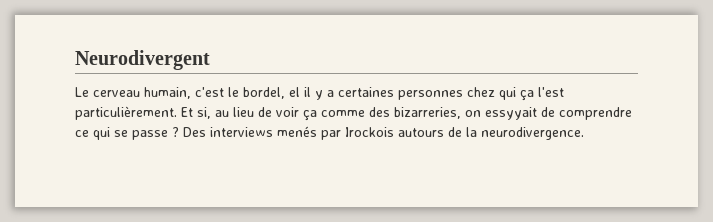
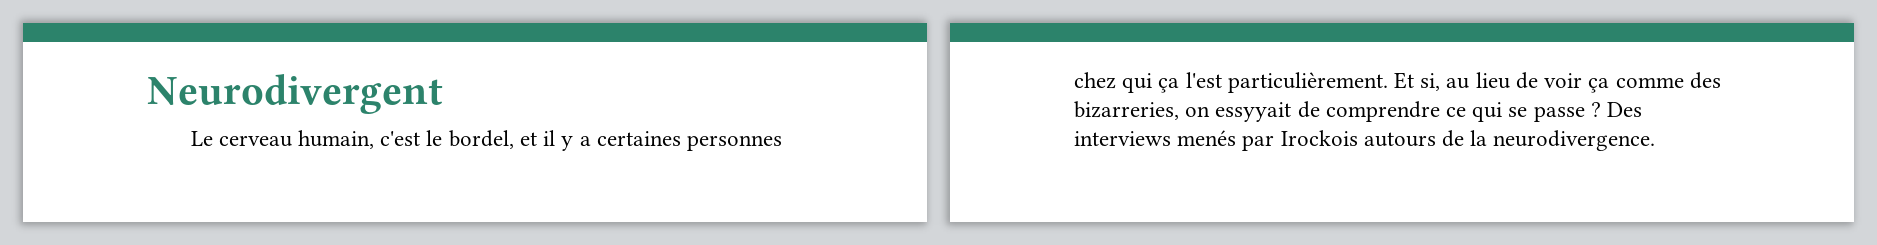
[289,87,300,97] el -> [519,132,537,146] et

